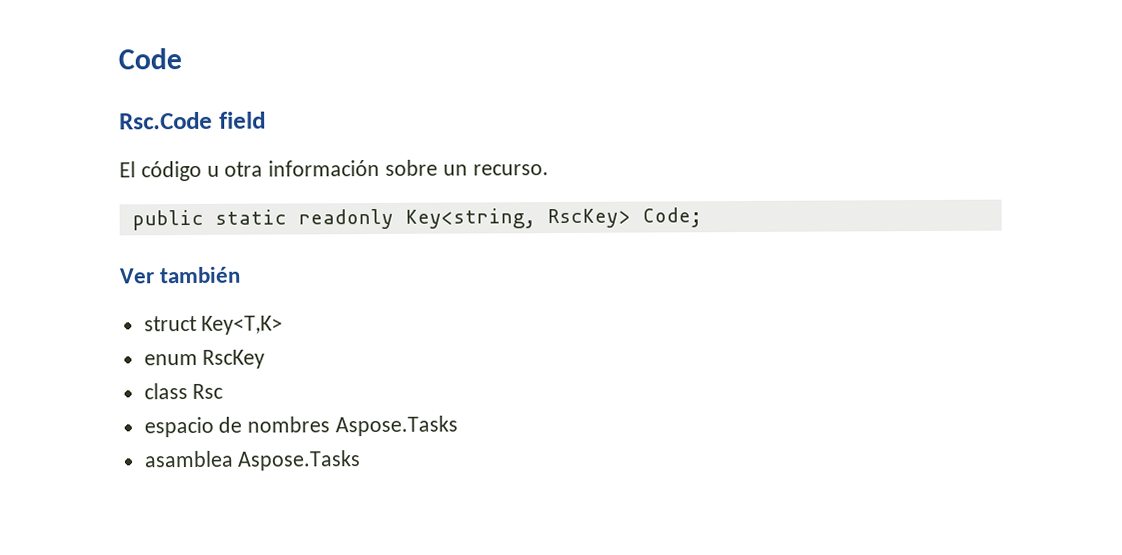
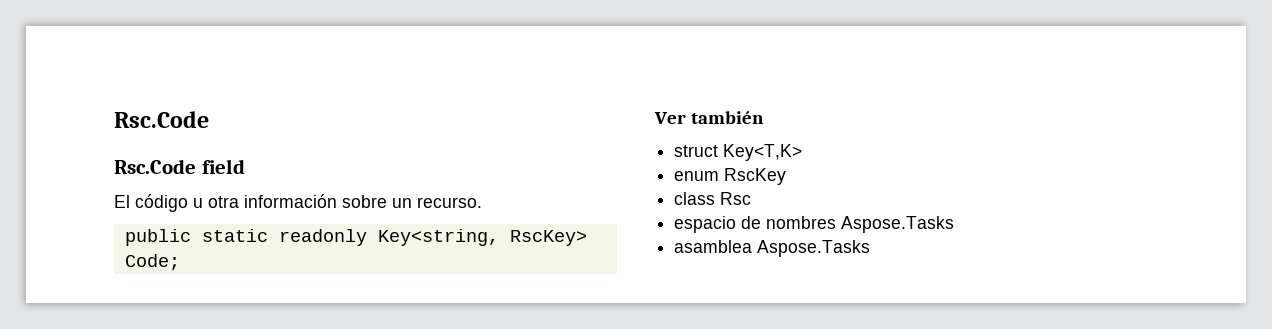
[118,48,182,70] Code -> [114,111,209,128] Rsc.Code

